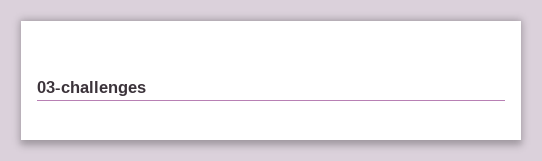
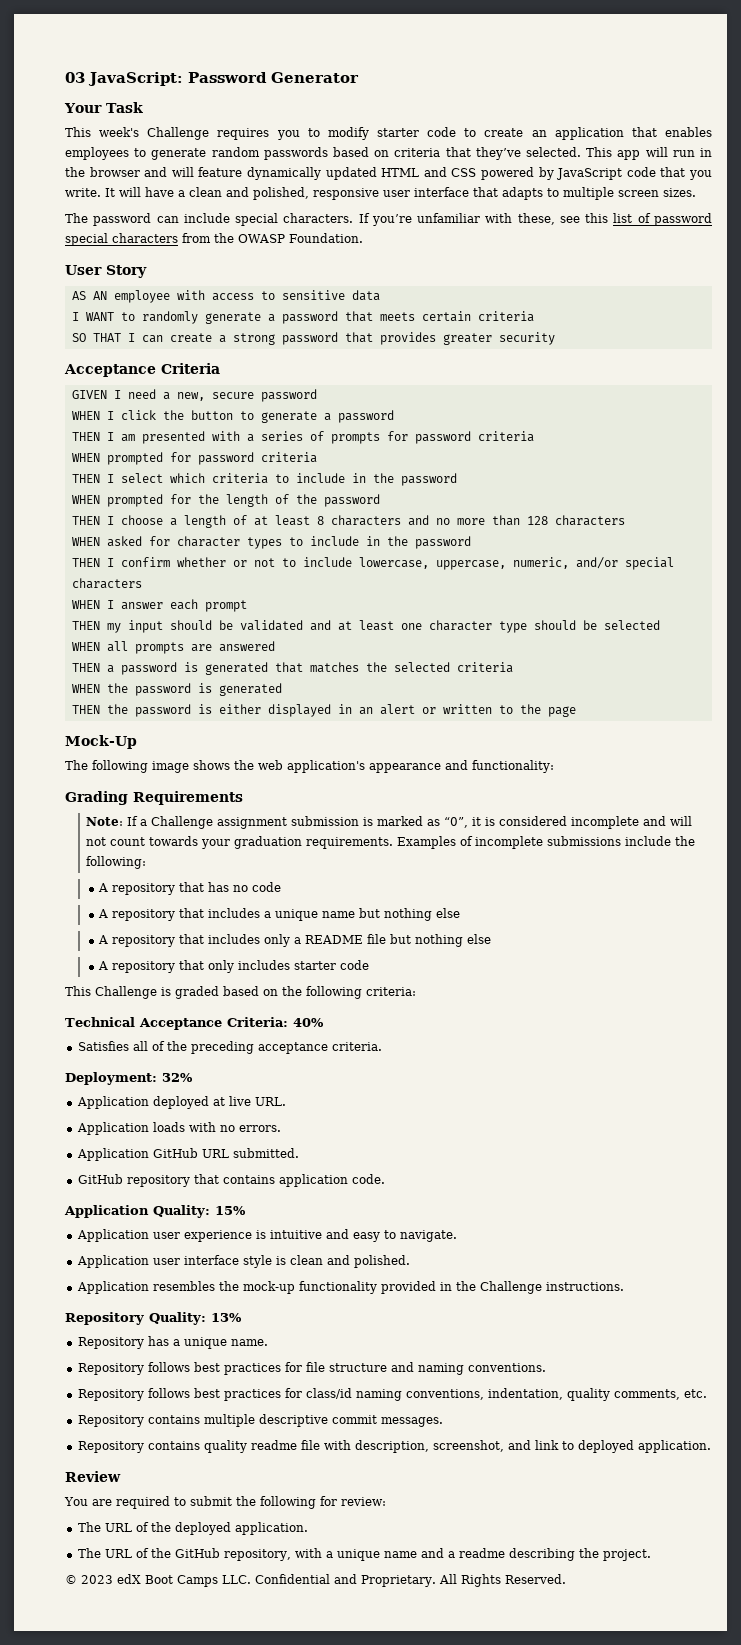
[37,81,146,96] 03-challenges -> [65,72,359,86] [64,102,143,113] [65,127,712,140] [65,147,713,160] [65,167,713,180] [65,187,696,200] [65,213,712,226] [65,233,363,246] [65,265,147,278] [71,290,380,303] [71,311,534,324] [71,332,555,345] [64,363,220,377] [71,389,317,402] [71,410,394,423] [71,431,534,444] [71,452,317,465] [71,473,457,486] [71,494,380,507] [71,515,625,528] [71,536,471,549] [71,557,674,570] [71,578,142,589] [71,599,247,612] [71,620,660,633] [71,641,275,654] [71,662,513,675] [71,683,282,696] [71,704,576,717] [65,735,137,749] [65,760,554,773] [65,791,243,805] [86,816,693,829] [86,836,696,849] [86,856,147,869] [98,882,282,895] [98,908,461,921] [98,934,492,947] [98,960,370,973] [65,986,416,999] [65,1017,324,1030] [77,1041,382,1054] [65,1072,193,1085] [76,1096,286,1109] [76,1122,281,1135] [76,1148,299,1161] [77,1174,385,1187] [64,1205,246,1218] [76,1229,457,1242] [76,1255,410,1268] [76,1281,624,1294] [65,1312,242,1325] [77,1336,268,1349] [77,1362,546,1375] [77,1388,707,1401] [77,1414,443,1427] [77,1440,711,1453] [65,1471,121,1482] [64,1496,386,1509] [77,1522,308,1535] [77,1548,651,1561] [65,1574,566,1587] 03 JavaScript: Password Generator // Your Task // This week's Challenge requires you to modify starter code to create an application that enables employees to generate random passwords based on criteria that they’ve selected. This app will run in the browser and will feature dynamically updated HTML and CSS powered by JavaScript code that you write. It will have a clean and polished, responsive user interface that adapts to multiple screen sizes. // The password can include special characters. If you’re unfamiliar with these, see this list of password special characters from the OWASP Foundation. // User Story // AS AN employee with access to sensitive data // I WANT to randomly generate a password that meets certain criteria // SO THAT I can create a strong password that provides greater security // Acceptance Criteria // GIVEN I need a new, secure password // WHEN I click the button to generate a password // THEN I am presented with a series of prompts for password criteria // WHEN prompted for password criteria // THEN I select which criteria to include in the password // WHEN prompted for the length of the password // THEN I choose a length of at least 8 characters and no more than 128 characters // WHEN asked for character types to include in the password // THEN I confirm whether or not to include lowercase, uppercase, numeric, and/or special characters // WHEN I answer each prompt // THEN my input should be validated and at least one character type should be selected // WHEN all prompts are answered // THEN a password is generated that matches the selected criteria // WHEN the password is generated // THEN the password is either displayed in an alert or written to the page // Mock-Up // The following image shows the web application's appearance and functionality: // Grading Requirements // Note: If a Challenge assignment submission is marked as “0”, it is considered incomplete and will not count towards your graduation requirements. Examples of incomplete submissions include the following: // A repository that has no code // A repository that includes a unique name but nothing else // A repository that includes only a README file but nothing else // A repository that only includes starter code // This Challenge is graded based on the following criteria: // Technical Acceptance Criteria: 40% // Satisfies all of the preceding acceptance criteria. // Deployment: 32% // Application deployed at live URL. // Application loads with no errors. // Application GitHub URL submitted. // GitHub repository that contains application code. // Application Quality: 15% // Application user experience is intuitive and easy to navigate. // Application user interface style is clean and polished. // Application resembles the mock-up functionality provided in the Challenge instructions. // Repository Quality: 13% // Repository has a unique name. // Repository follows best practices for file structure and naming conventions. // Repository follows best practices for class/id naming conventions, indentation, quality comments, etc. // Repository contains multiple descriptive commit messages. // Repository contains quality readme file with description, screenshot, and link to deployed application. // Review // You are required to submit the following for review: // The URL of the deployed application. // The URL of the GitHub repository, with a unique name and a readme describing the project. // © 2023 edX Boot Camps LLC. Confidential and Proprietary. All Rights Reserved.

